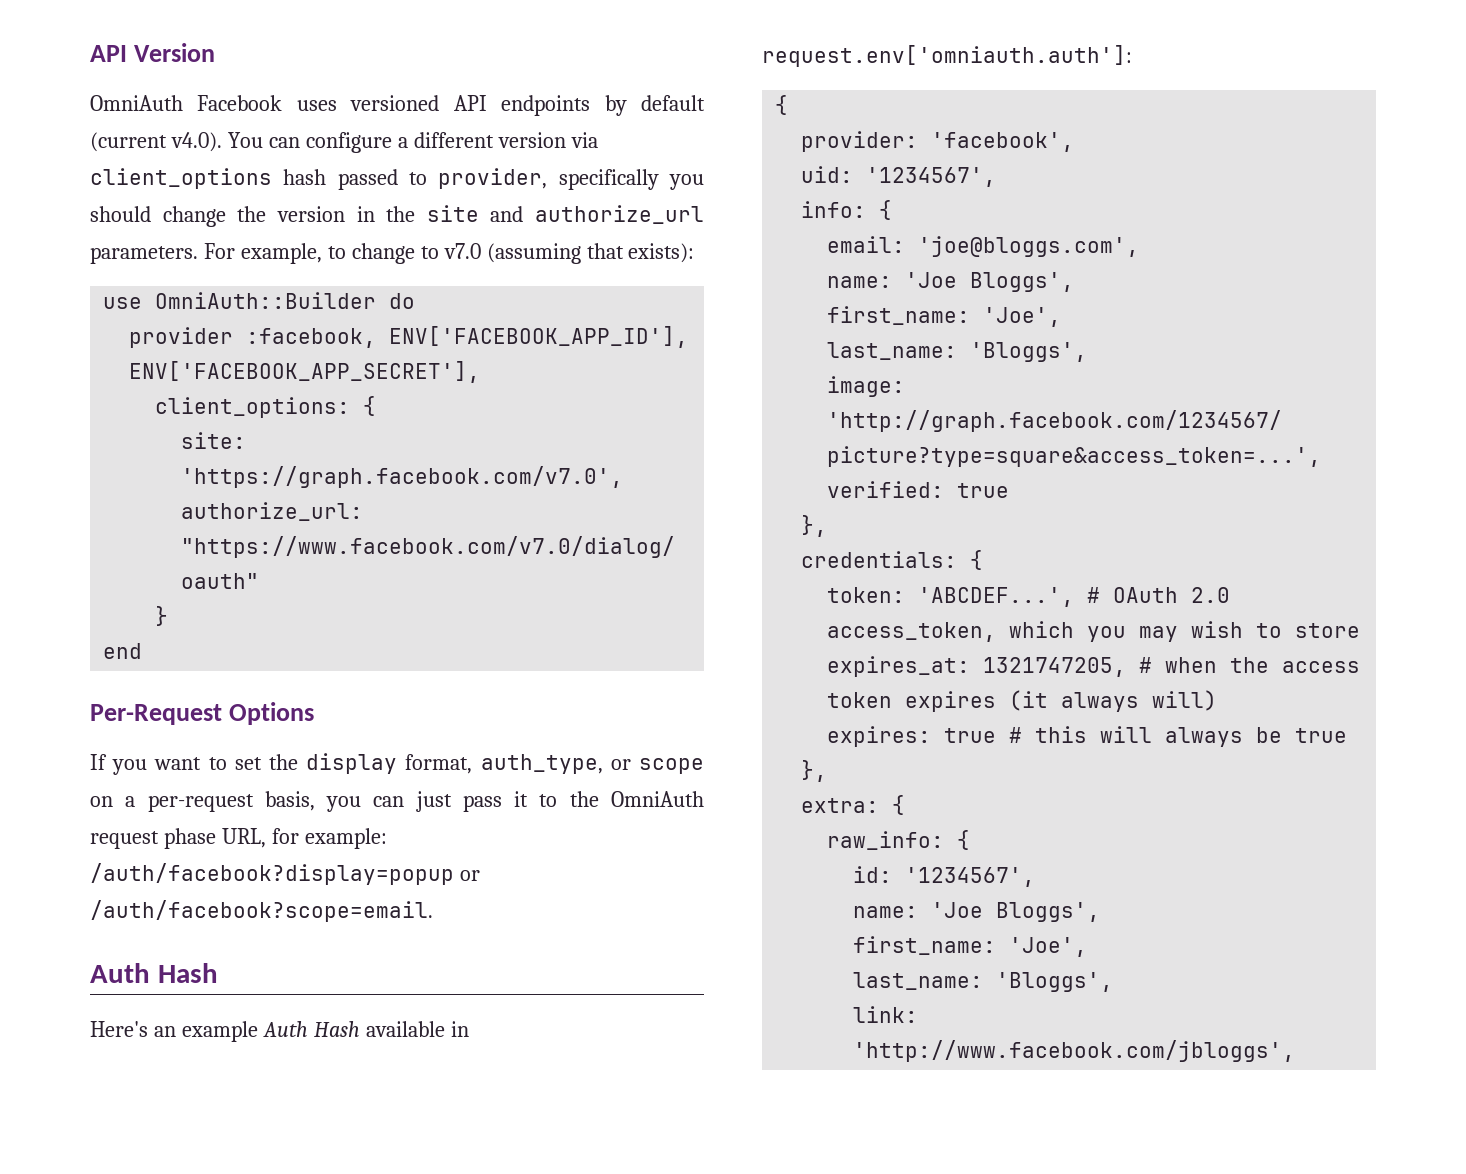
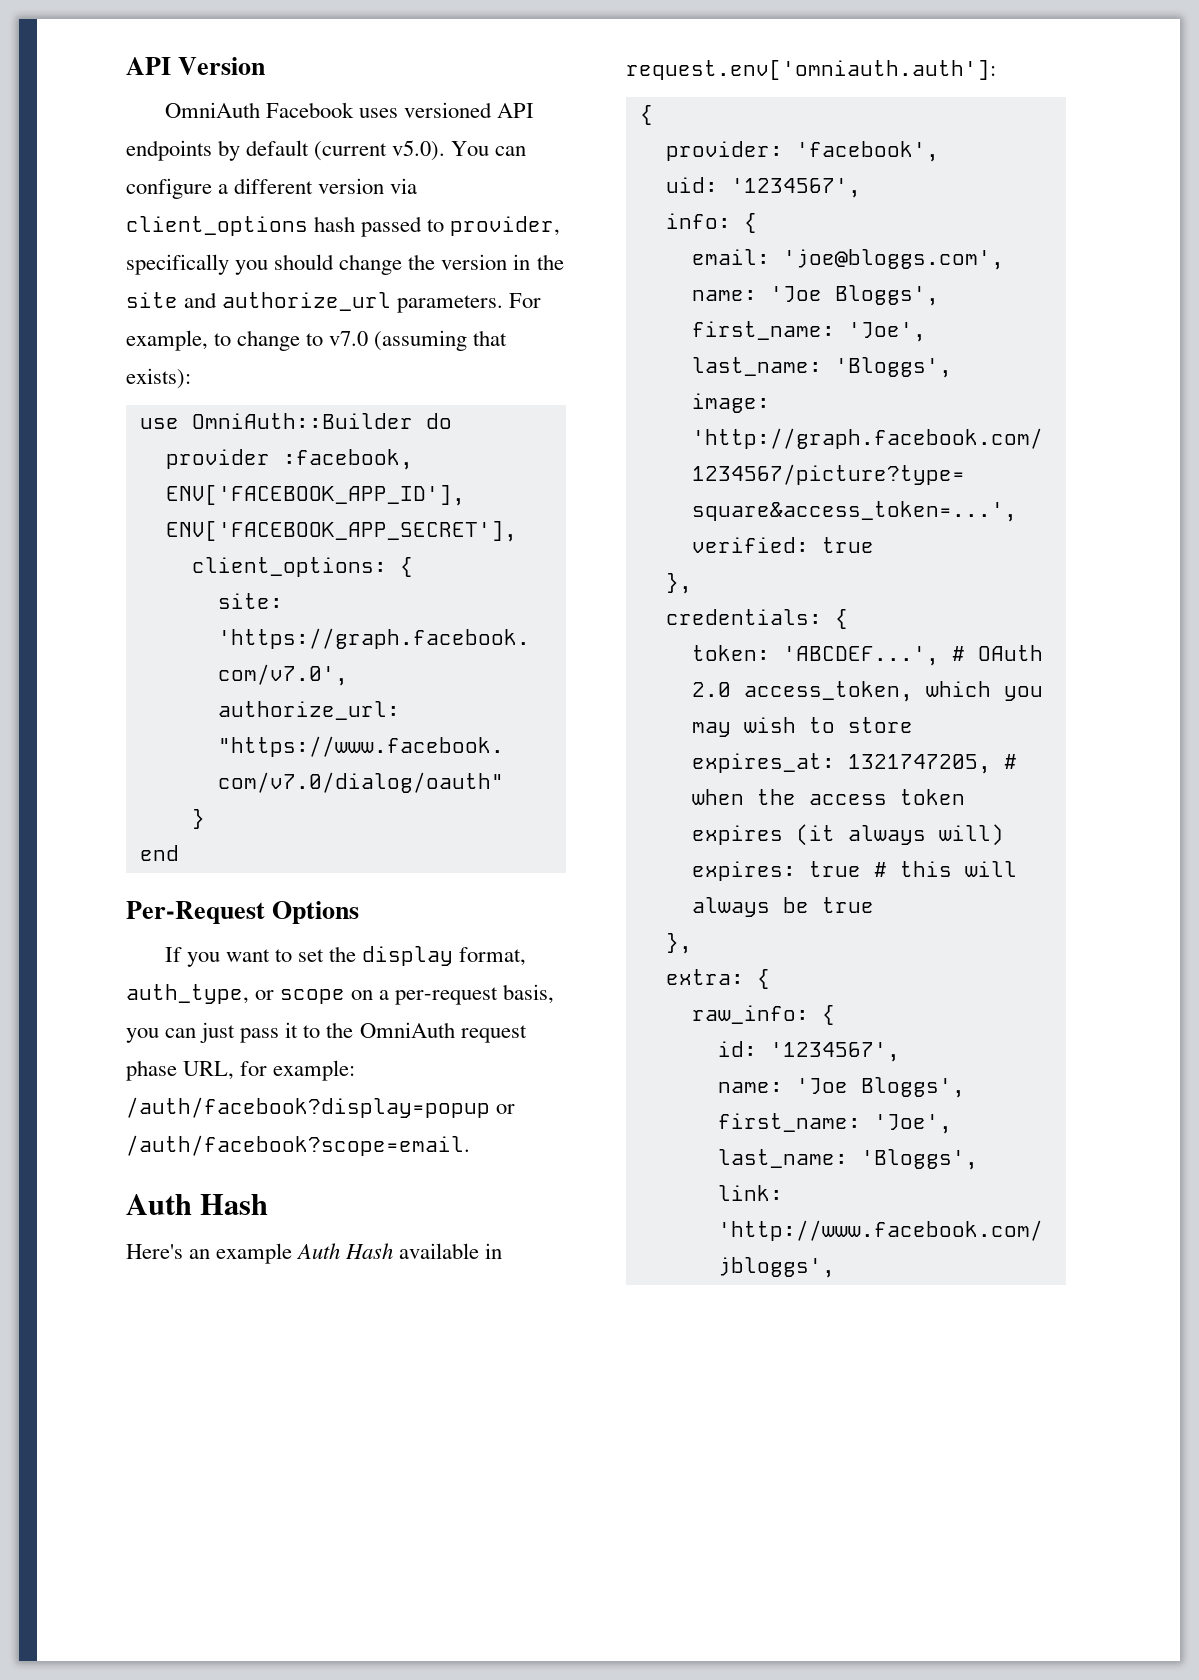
[170,132,222,152] v4.0). -> [392,140,446,161] v5.0).

